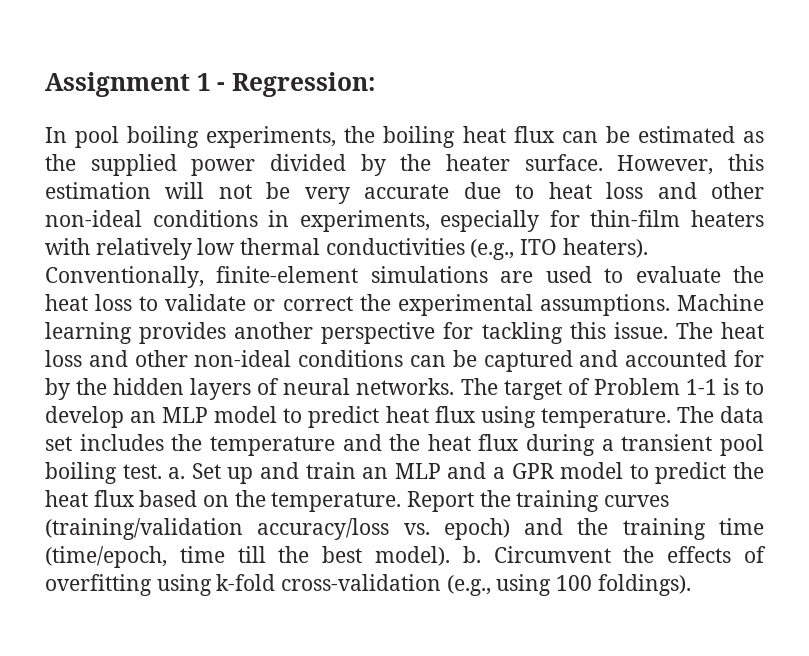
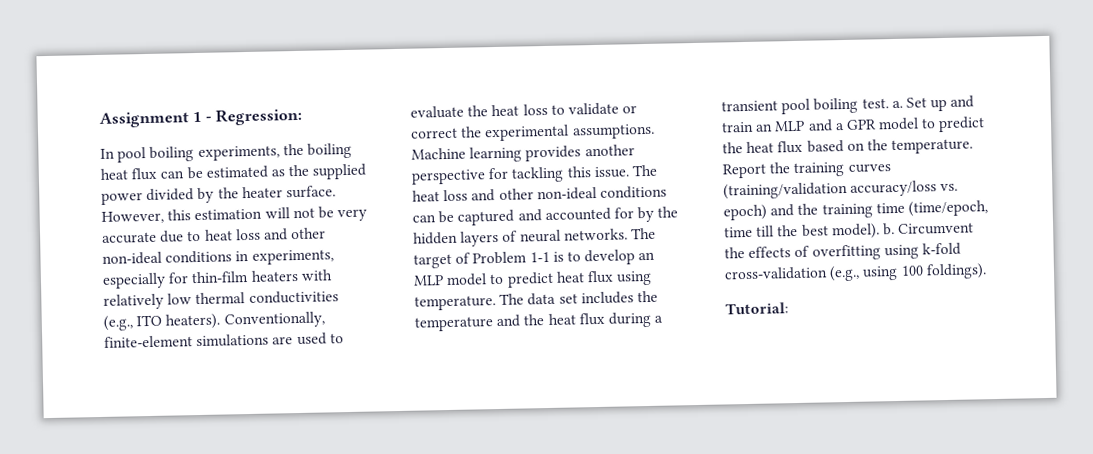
(691, 585) none -> [725,302,789,315] // Tutorial:

